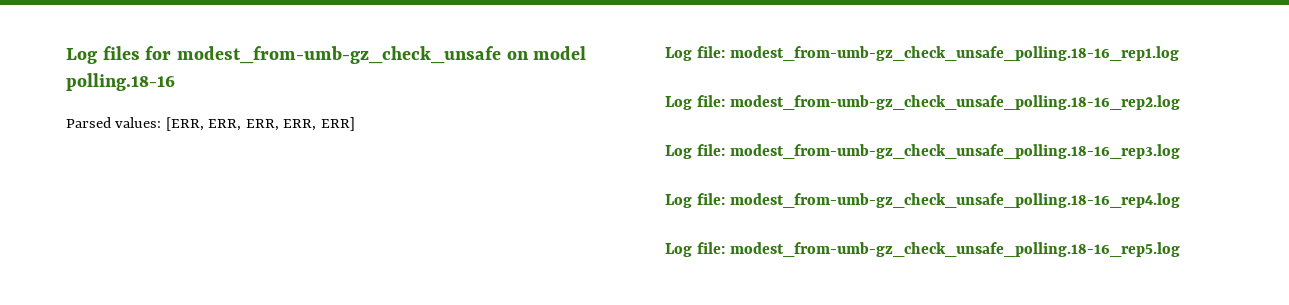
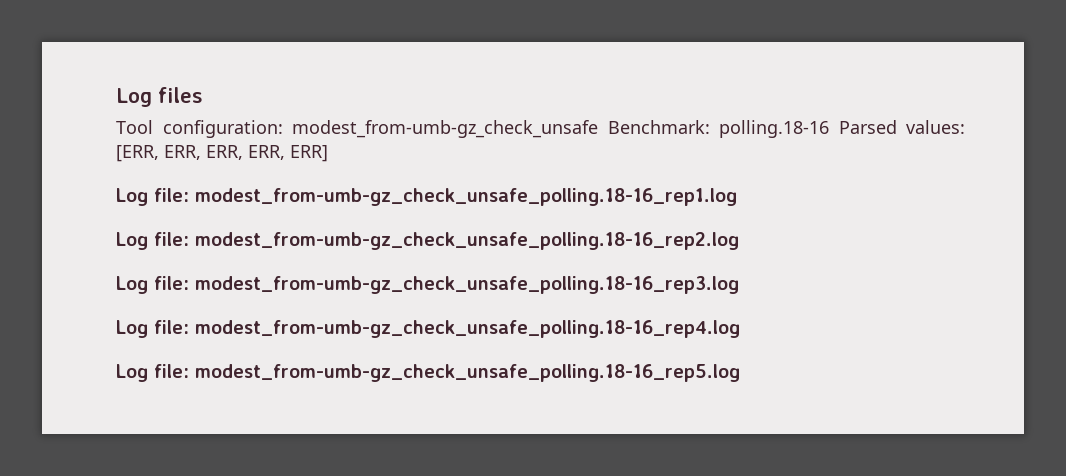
[145,46,587,64] for modest_from-umb-gz_check_unsafe on model -> [116,120,710,138] // Tool configuration: modest_from-umb-gz_check_unsafe Benchmark:
(175, 82) // -> (829, 129) none

